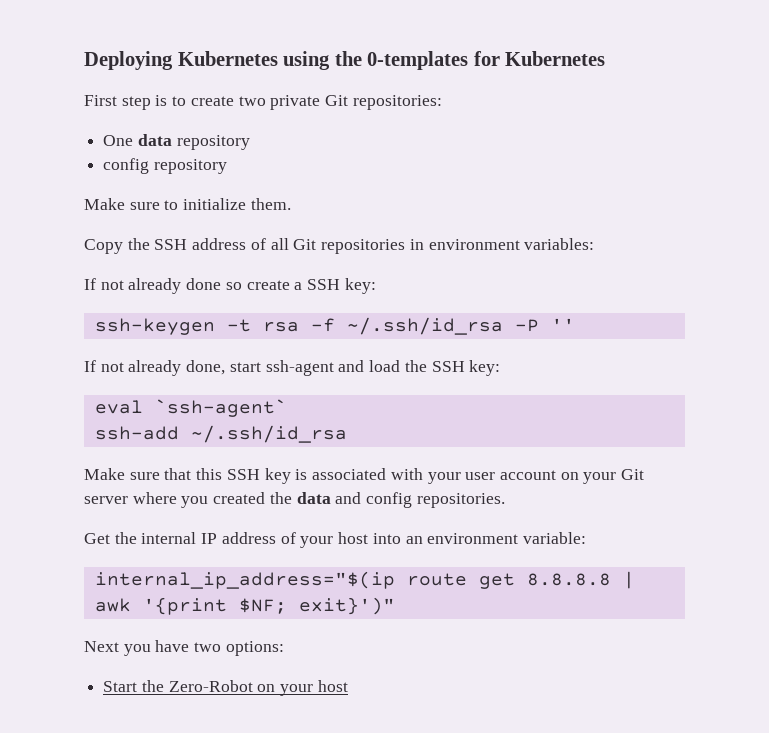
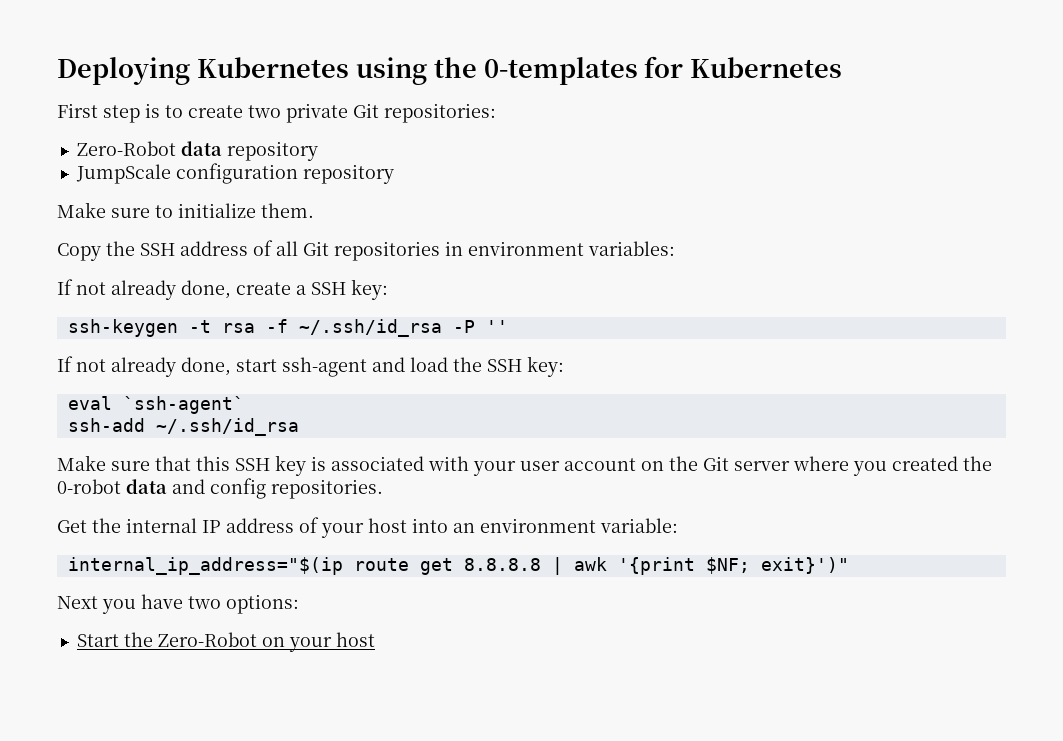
[103,135,134,146] One -> [76,141,176,156] Zero-Robot
[103,158,150,174] config -> [75,163,298,184] JumpScale configuration
[186,278,242,290] done so -> [181,280,231,299] done,
[583,472,617,484] your -> [669,456,698,471] the
(292, 498) none -> [57,479,121,494] 0-robot

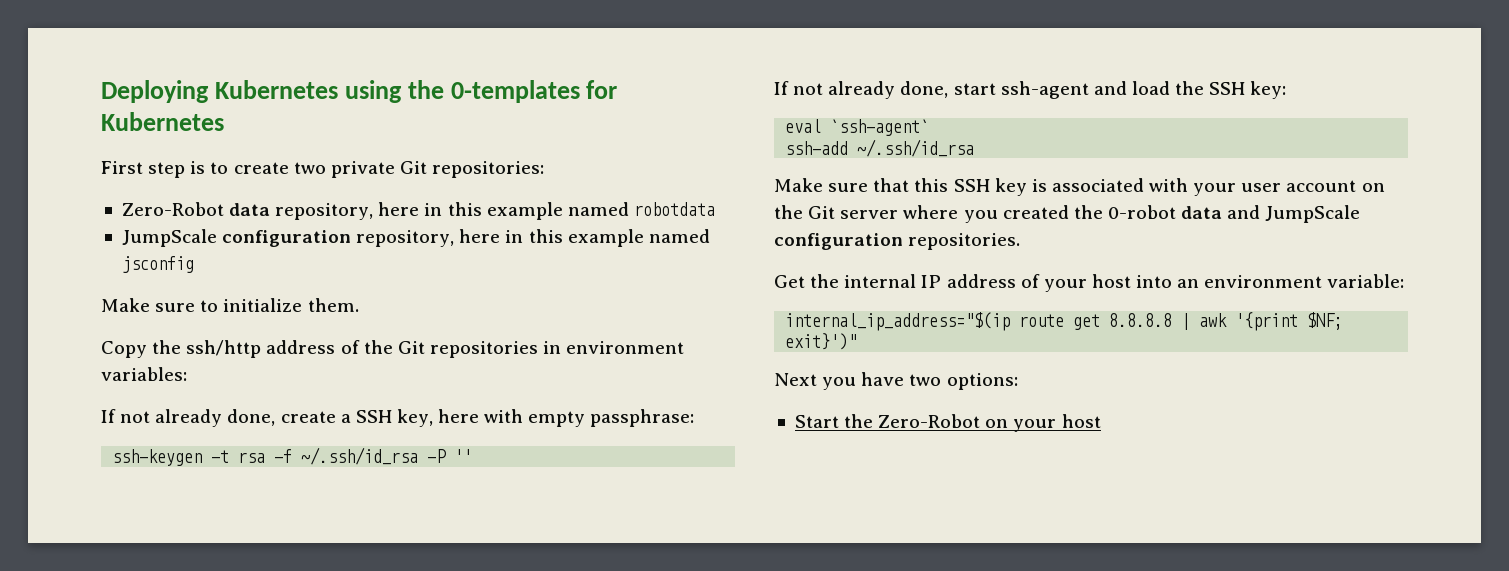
[226,141,318,161] [75,163,394,184] repository // JumpScale configuration repository -> [275,202,715,220] [121,229,710,247] [121,256,194,273] repository, here in this example named robotdata // JumpScale configuration repository, here in this example named jsconfig
[140,240,298,256] SSH address of all -> [186,340,393,358] ssh/http address of the
[351,279,388,300] key: -> [396,409,695,427] key, here with empty passphrase:
[210,478,266,499] config -> [1265,205,1361,223] [774,233,903,250] JumpScale configuration

